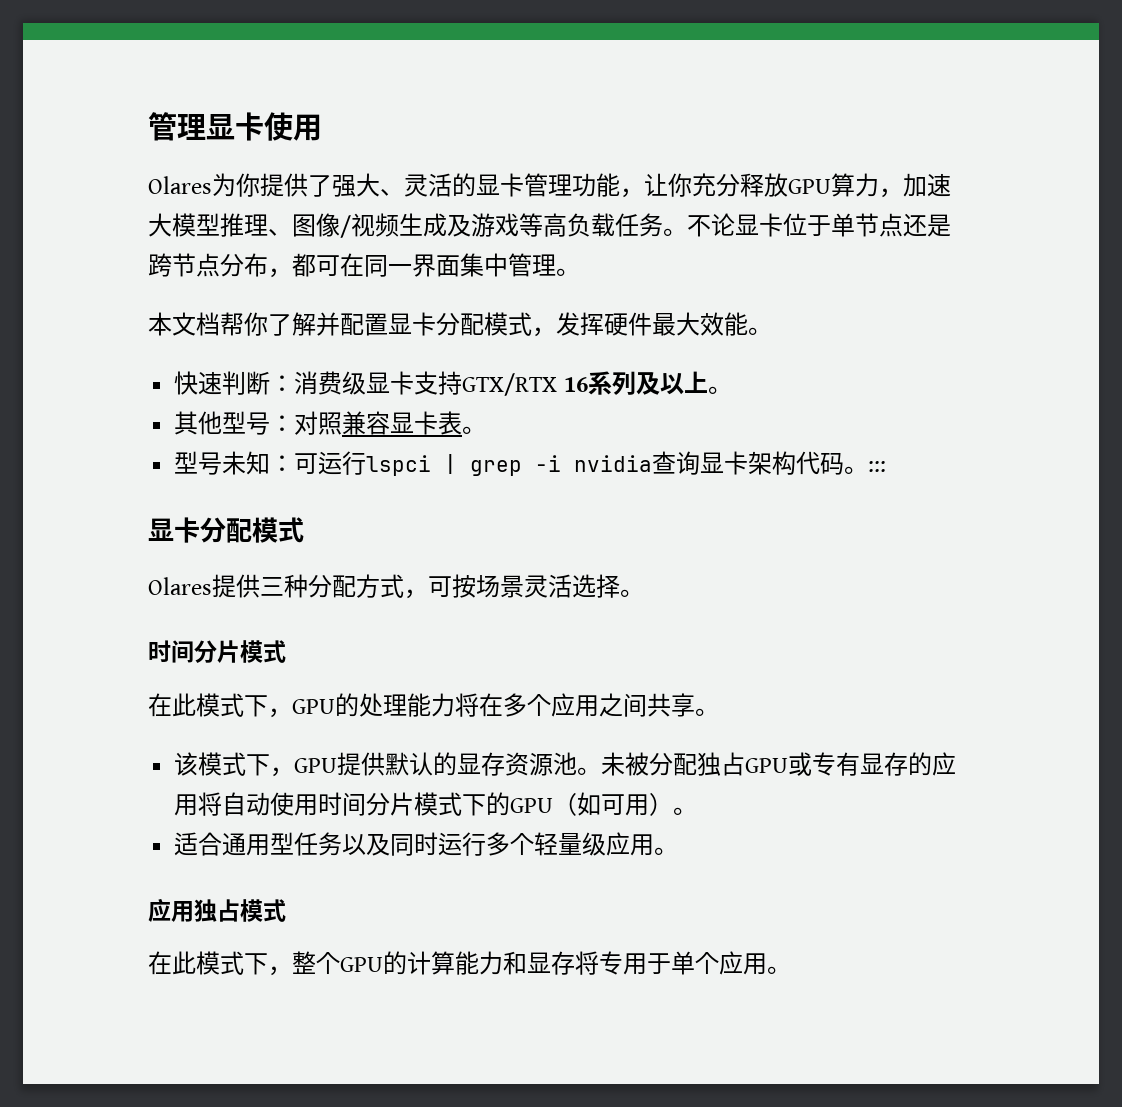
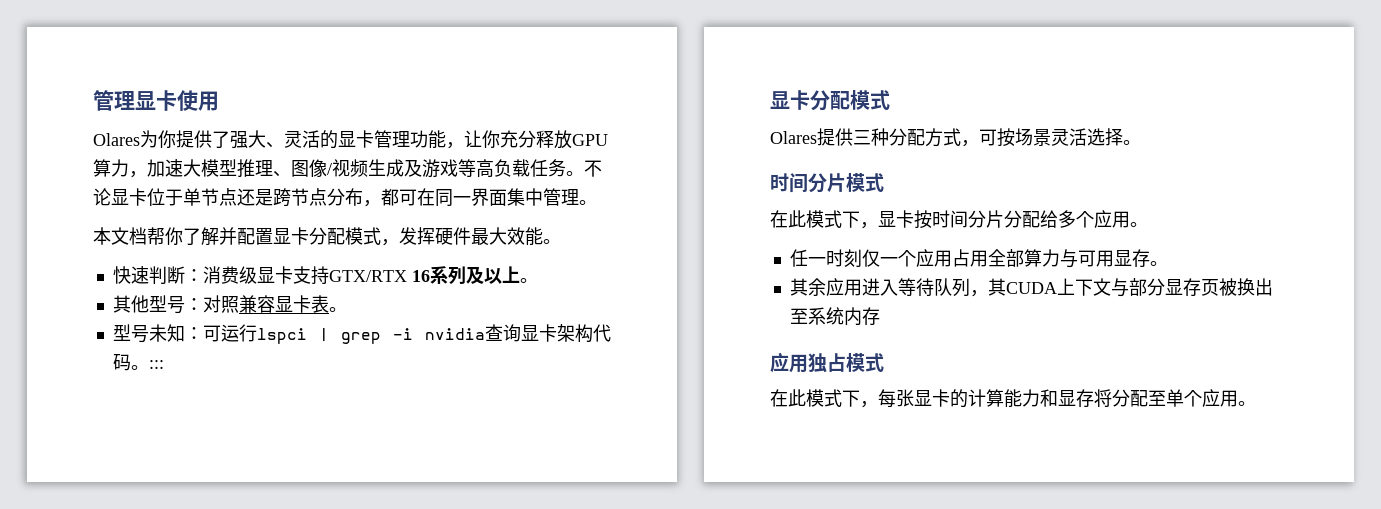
[292,693,719,717] [174,752,957,777] [174,792,698,816] [174,832,679,856] GPU的处理能力将在多个应用之间共享。 // 该模式下，GPU提供默认的显存资源池。未被分配独占GPU或专有显存的应用将自动使用时间分片模式下的GPU（如可用）。 // 适合通用型任务以及同时运行多个轻量级应用。 -> [878,210,1148,229] [789,249,1168,268] [789,278,1273,297] [789,307,880,326] 显卡按时间分片分配给多个应用。 // 任一时刻仅一个应用占用全部算力与可用显存。 // 其余应用进入等待队列，其CUDA上下文与部分显存页被换出至系统内存
[292,951,383,975] 整个GPU -> [878,389,950,408] 每张显卡
[599,951,671,975] 专用于 -> [1112,389,1166,407] 分配至

